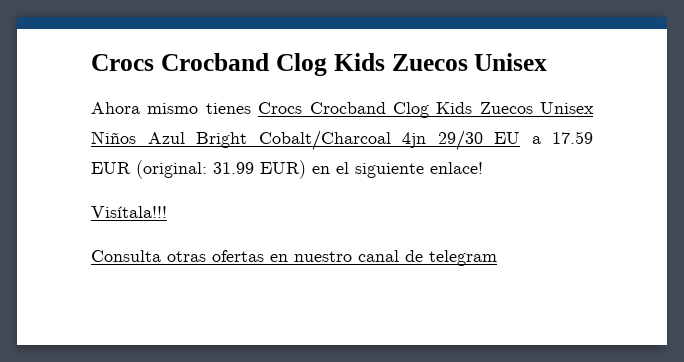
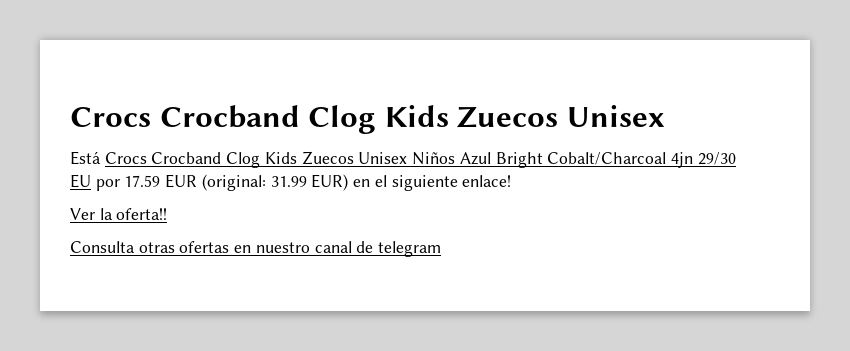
[91,102,251,114] Ahora mismo tienes -> [70,151,101,165] Está
[531,136,541,144] a -> [95,179,120,191] por
[91,206,167,218] Visítala!!! -> [70,208,168,220] Ver la oferta!!

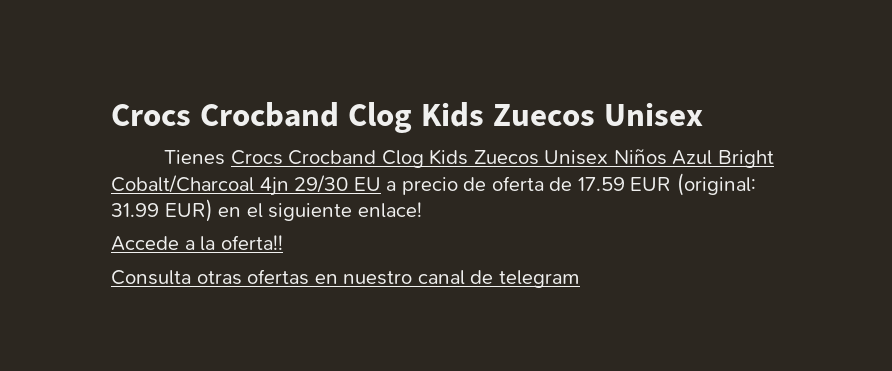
[70,151,101,165] Está -> [164,150,226,165] Tienes
[95,179,120,191] por -> [386,176,573,195] a precio de oferta de
[70,208,95,220] Ver -> [111,236,195,251] Accede a

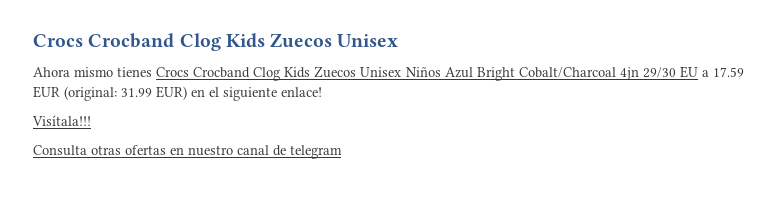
[164,150,226,165] Tienes -> [33,67,153,77] Ahora mismo tienes
[401,176,573,195] precio de oferta de -> (709, 73) none
[111,235,283,251] Accede a la oferta!! -> [32,115,91,126] Visítala!!!

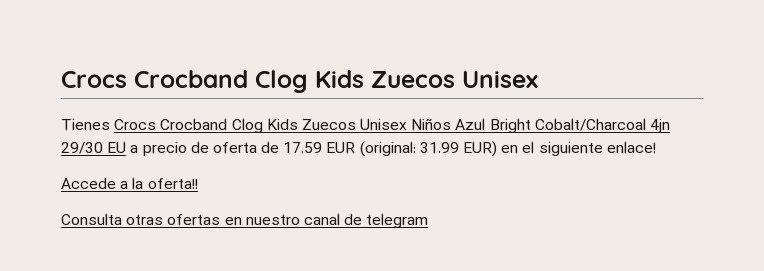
[33,67,153,77] Ahora mismo tienes -> [61,119,110,130] Tienes
(709, 73) none -> [142,142,280,156] precio de oferta de
[32,115,91,126] Visítala!!! -> [61,178,198,189] Accede a la oferta!!

